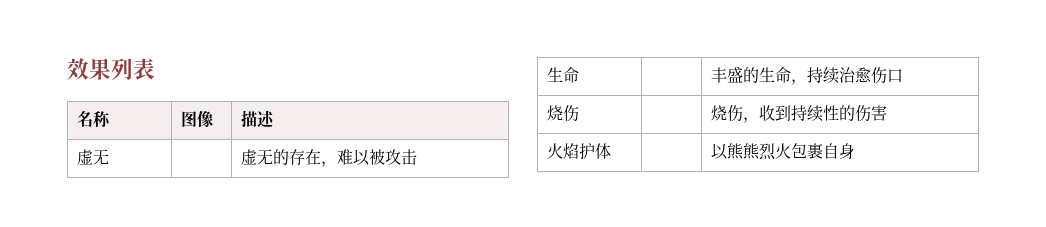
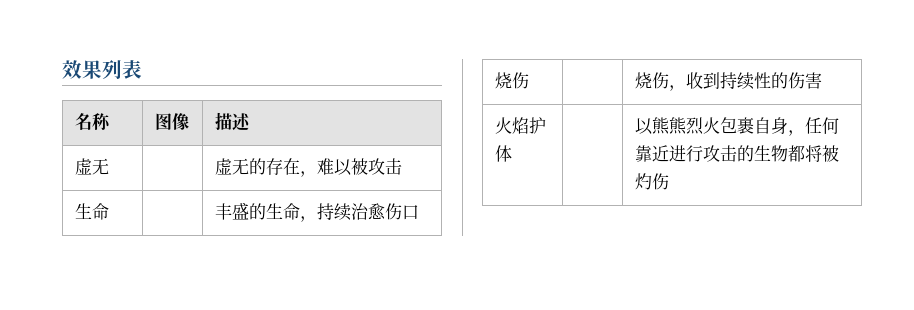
(856, 151) none -> [787,117,839,136] [634,145,839,162] [634,173,669,190] ，任何靠近进行攻击的生物都将被灼伤

